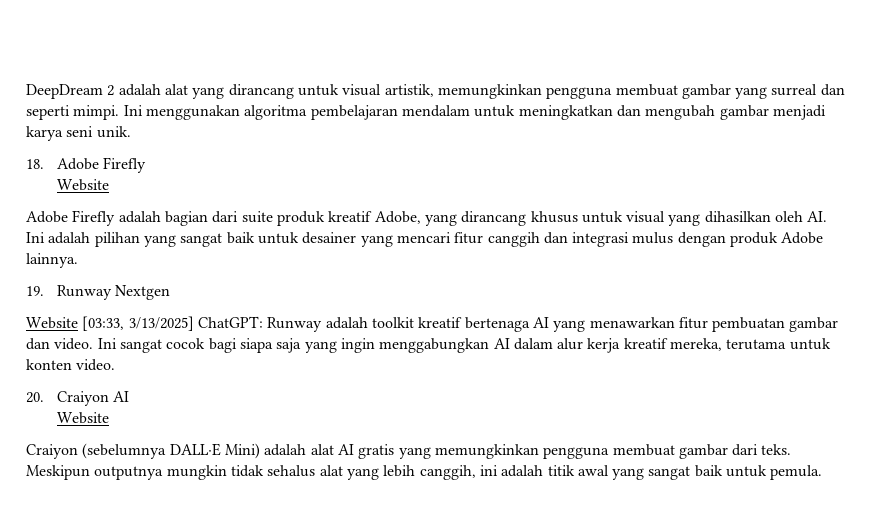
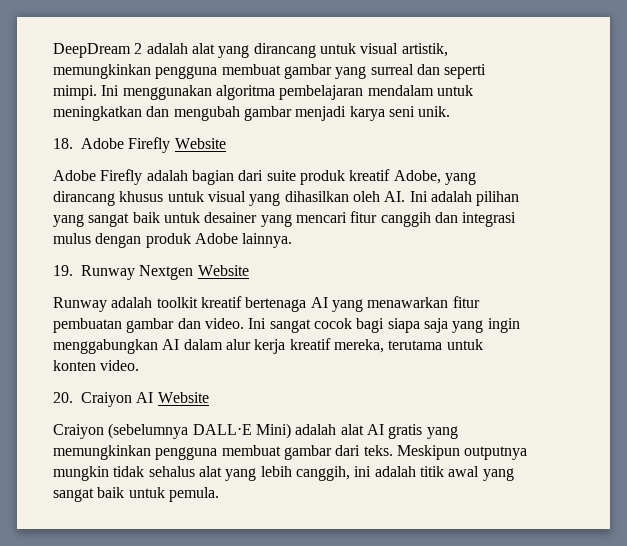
(146, 165) // -> (171, 145) none
[26,316,263,331] // Website [03:33, 3/13/2025] ChatGPT: -> [197,265,249,276] Website //
(129, 396) // -> (154, 397) none

